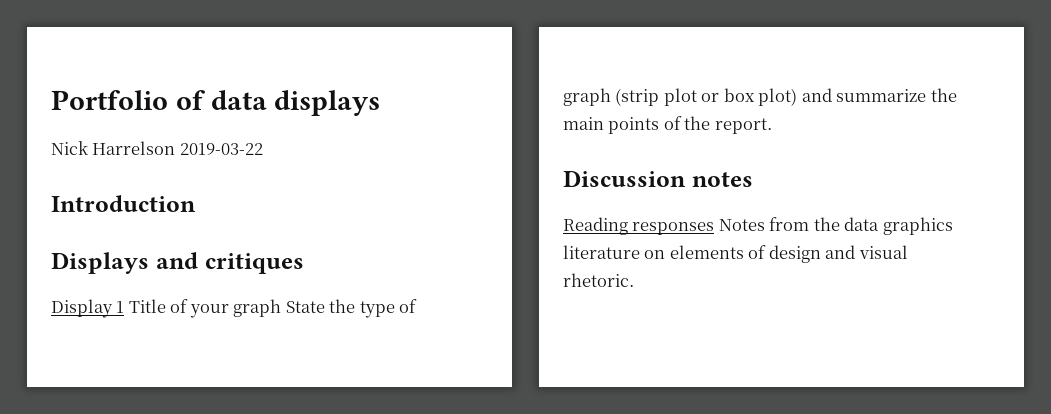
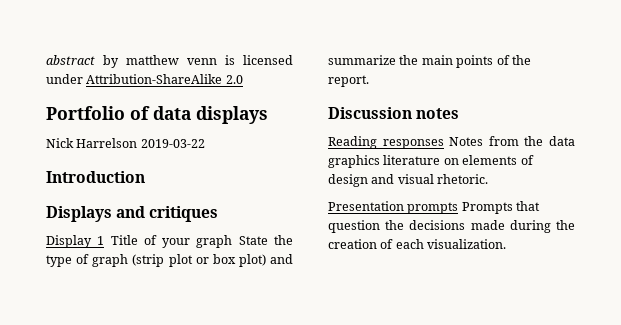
(51, 100) none -> [46,55,293,68] [46,74,243,84] abstract by matthew venn is licensed under Attribution-ShareAlike 2.0 //
(634, 280) none -> [328,201,541,214] [328,220,575,233] [328,239,507,249] // Presentation prompts Prompts that question the decisions made during the creation of each visualization.

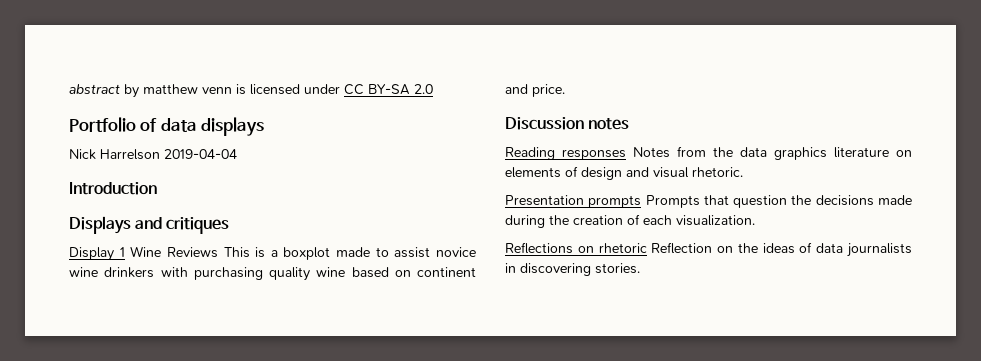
[86,74,223,84] Attribution-ShareAlike -> [344,84,410,95] CC BY-SA
[140,139,205,148] 2019-03-22 -> [164,149,237,159] 2019-04-04
[110,235,293,248] [46,254,293,267] [328,55,531,68] [328,75,369,87] Title of your graph State the type of graph (strip plot or box plot) and summarize the main points of the report. -> [130,246,476,260] [69,267,476,281] [505,84,565,97] Wine Reviews This is a boxplot made to assist novice wine drinkers with purchasing quality wine based on continent and price.
(507, 244) none -> [505,242,912,257] [505,263,640,276] // Reflections on rhetoric Reflection on the ideas of data journalists in discovering stories.

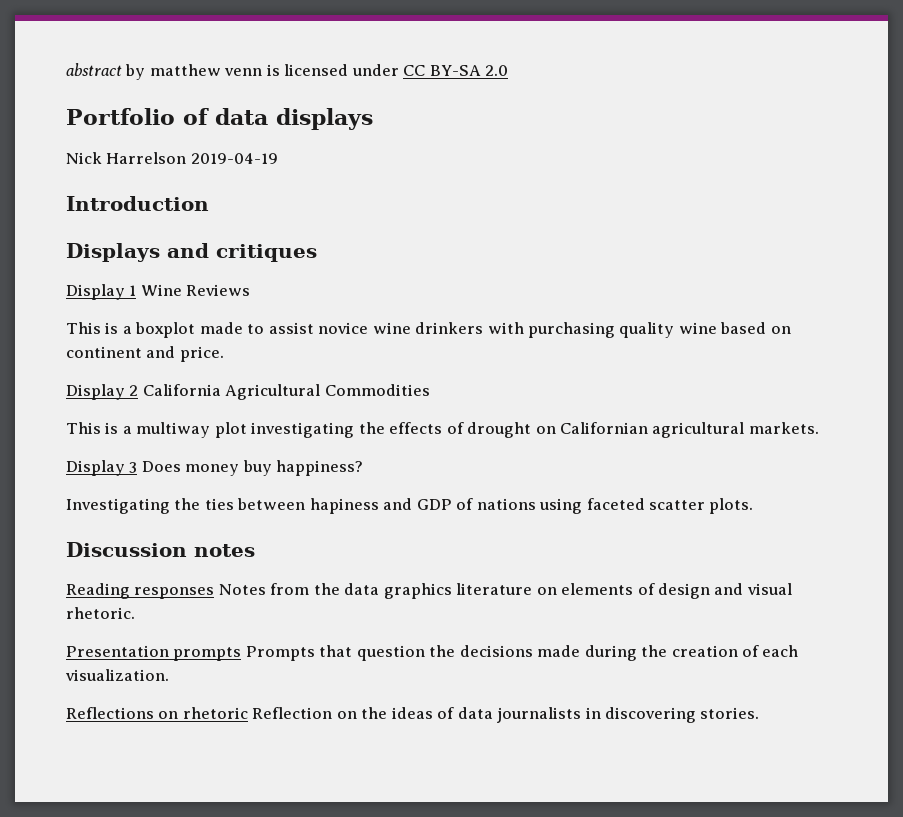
[164,149,237,159] 2019-04-04 -> [190,153,278,164] 2019-04-19
(218, 252) none -> (251, 290) //
(565, 90) none -> [66,384,430,400] [66,422,819,438] [66,460,364,476] [66,498,754,514] // Display 2 California Agricultural Commodities // This is a multiway plot investigating the effects of drought on Californian agricultural markets. // Display 3 Does money buy happiness? // Investigating the ties between hapiness and GDP of nations using faceted scatter plots.

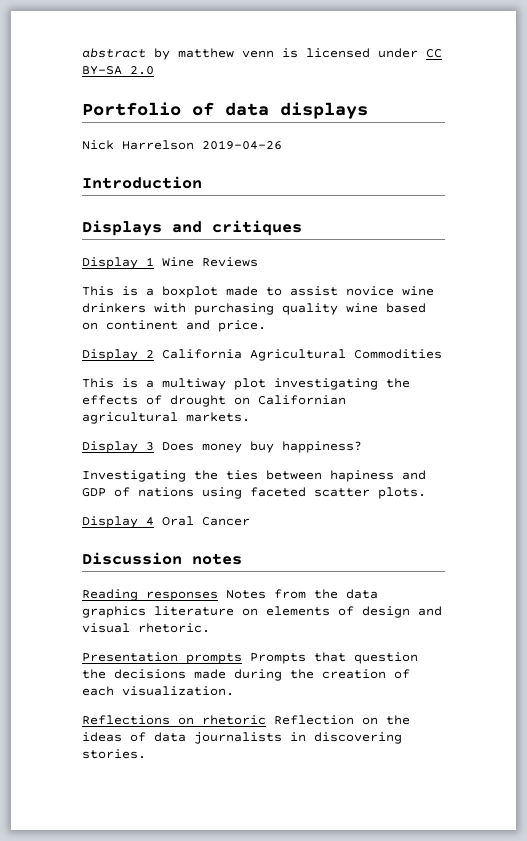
[190,153,278,164] 2019-04-19 -> [202,140,282,150] 2019-04-26
(754, 506) none -> [82,516,250,528] // Display 4 Oral Cancer

